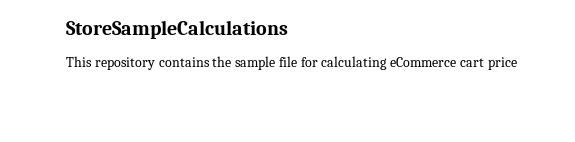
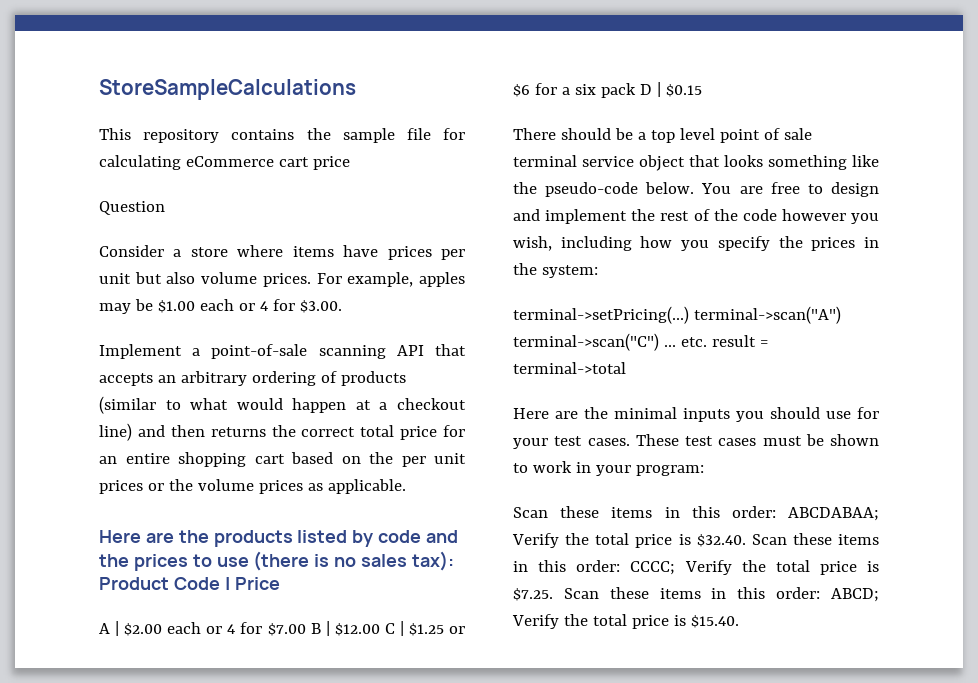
(517, 63) none -> [99,201,165,215] [99,245,466,260] [99,272,466,287] [99,299,342,314] [99,344,466,359] [99,371,406,386] [99,396,466,414] [99,423,465,441] [99,452,466,467] [99,479,406,494] [99,530,459,547] [99,551,454,571] [99,577,280,590] [99,621,465,636] [513,82,702,98] [513,128,812,143] [513,155,879,171] [513,182,879,197] [513,209,879,224] [513,236,879,251] [513,263,598,278] [513,306,841,324] [513,333,768,351] [513,362,626,374] [513,407,879,422] [513,434,879,449] [513,461,704,476] [513,506,879,521] [512,533,879,548] [513,560,879,575] [513,587,879,602] [512,614,739,629] // Question // Consider a store where items have prices per unit but also volume prices. For example, apples may be $1.00 each or 4 for $3.00. // Implement a point-of-sale scanning API that accepts an arbitrary ordering of products (similar to what would happen at a checkout line) and then returns the correct total price for an entire shopping cart based on the per unit prices or the volume prices as applicable. // Here are the products listed by code and the prices to use (there is no sales tax): Product Code | Price // A | $2.00 each or 4 for $7.00 B | $12.00 C | $1.25 or $6 for a six pack D | $0.15 // There should be a top level point of sale terminal service object that looks something like the pseudo-code below. You are free to design and implement the rest of the code however you wish, including how you specify the prices in the system: // terminal->setPricing(...) terminal->scan("A") terminal->scan("C") ... etc. result = terminal->total // Here are the minimal inputs you should use for your test cases. These test cases must be shown to work in your program: // Scan these items in this order: ABCDABAA; Verify the total price is $32.40. Scan these items in this order: CCCC; Verify the total price is $7.25. Scan these items in this order: ABCD; Verify the total price is $15.40.

